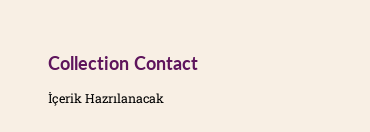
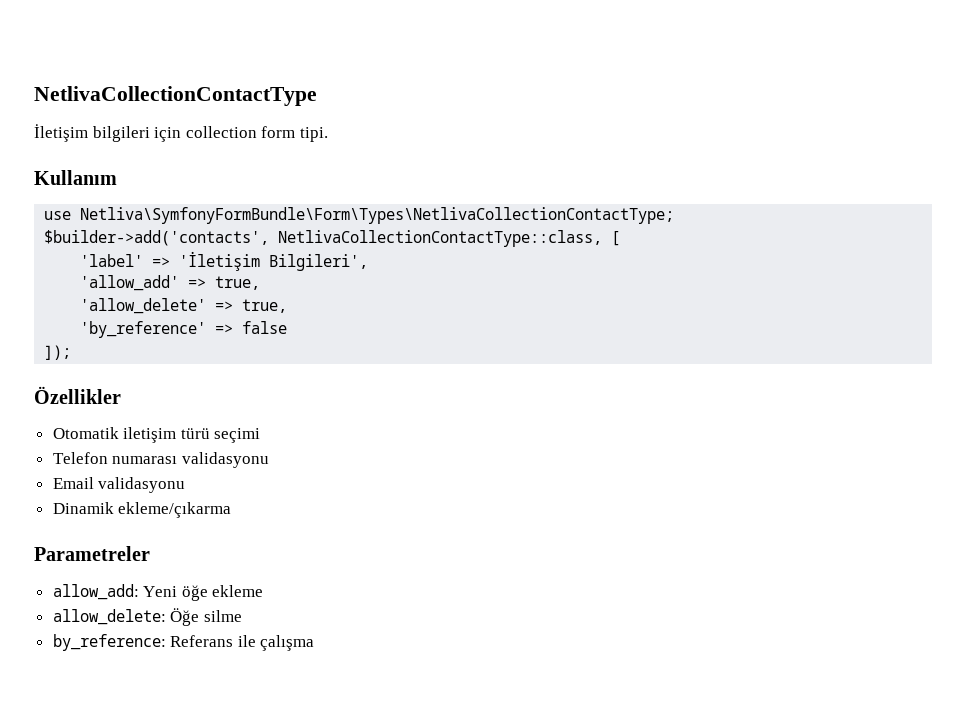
[48,56,198,70] [48,92,165,106] Collection Contact // İçerik Hazrılanacak -> [34,86,317,106] [34,124,328,142] [34,170,117,185] [44,207,675,224] [44,230,621,247] [80,251,369,271] [80,275,261,291] [80,298,288,314] [80,321,288,338] [44,345,72,360] [34,386,121,404] [52,427,261,443] [52,452,269,468] [52,477,186,493] [52,502,232,518] [34,546,150,561] [52,584,264,601] [52,608,242,626] [52,634,315,651] NetlivaCollectionContactType // İletişim bilgileri için collection form tipi. // Kullanım // use Netliva\SymfonyFormBundle\Form\Types\NetlivaCollectionContactType; // $builder->add('contacts', NetlivaCollectionContactType::class, [ // 'label' => 'İletişim Bilgileri', // 'allow_add' => true, // 'allow_delete' => true, // 'by_reference' => false // ]); // Özellikler // Otomatik iletişim türü seçimi // Telefon numarası validasyonu // Email validasyonu // Dinamik ekleme/çıkarma // Parametreler // allow_add: Yeni öğe ekleme // allow_delete: Öğe silme // by_reference: Referans ile çalışma

